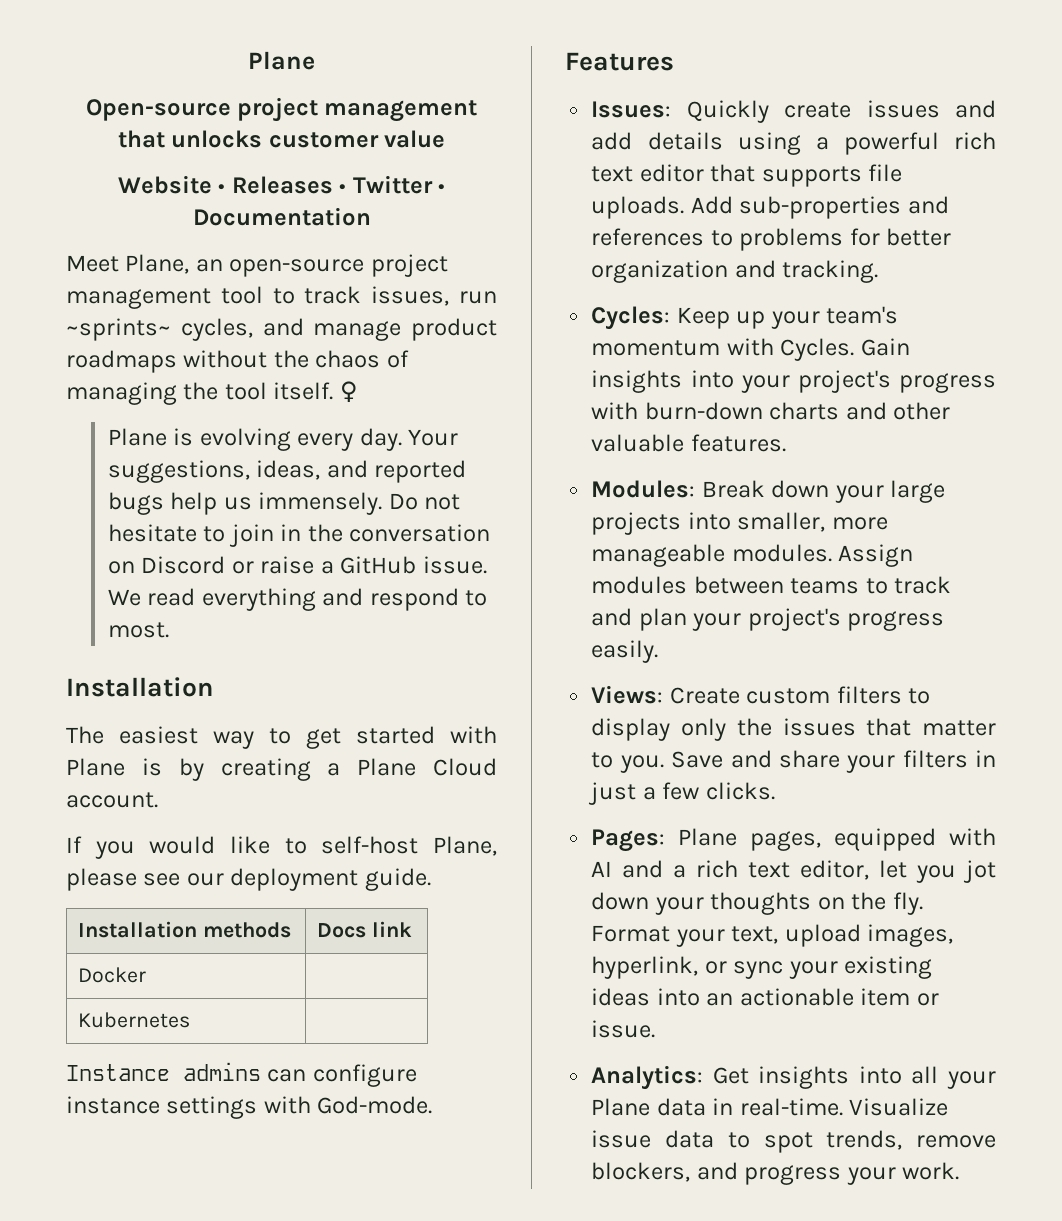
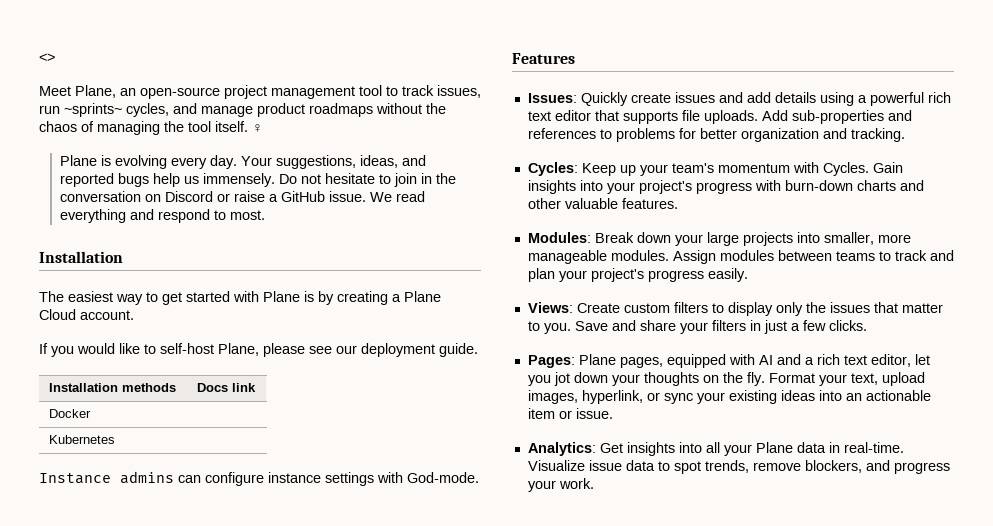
[248,51,315,70] [85,97,478,122] [117,130,446,148] [117,175,446,194] [192,207,371,226] Plane // Open-source project management that unlocks customer value // Website • Releases • Twitter • Documentation -> [39,53,55,62] <>

